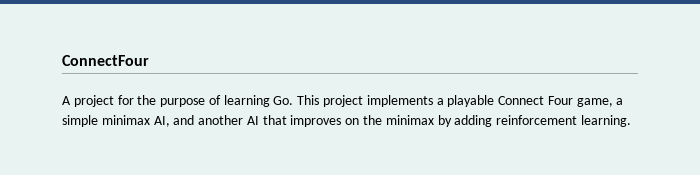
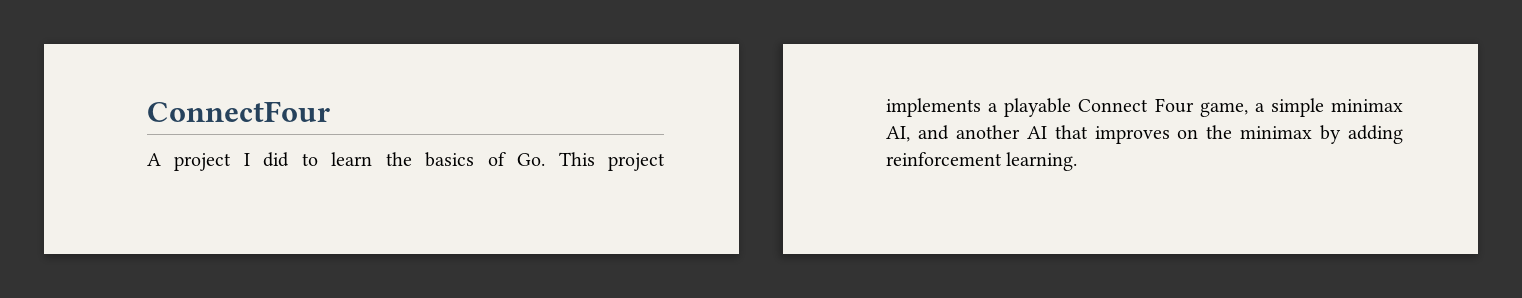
[117,95,270,107] for the purpose of learning -> [243,152,506,167] I did to learn the basics of

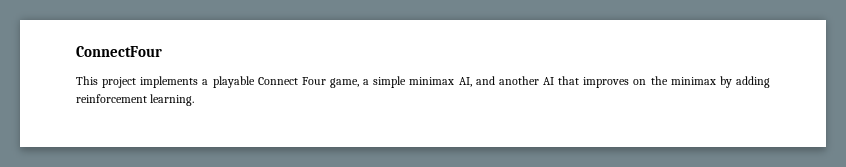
[147,152,546,171] A project I did to learn the basics of Go. -> (162, 51) none

